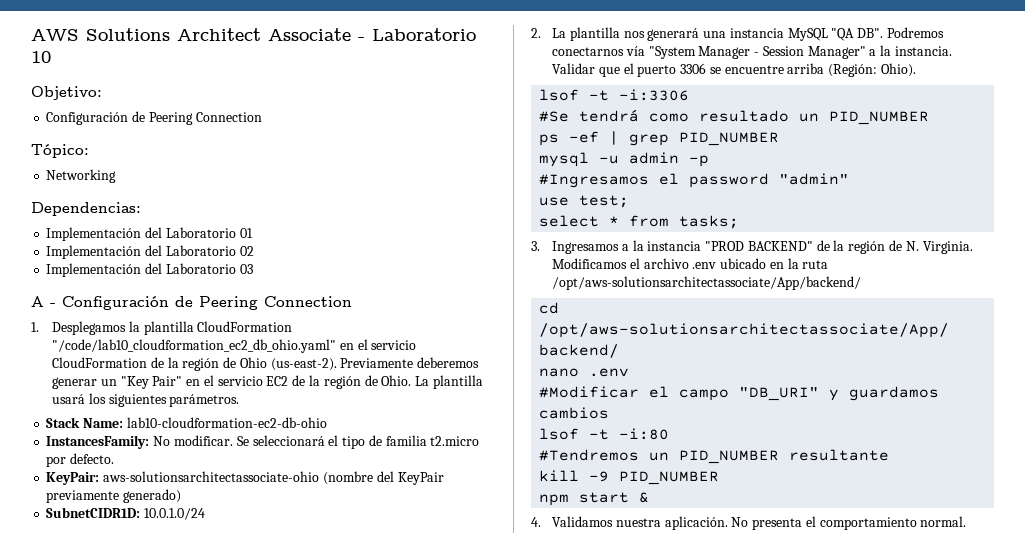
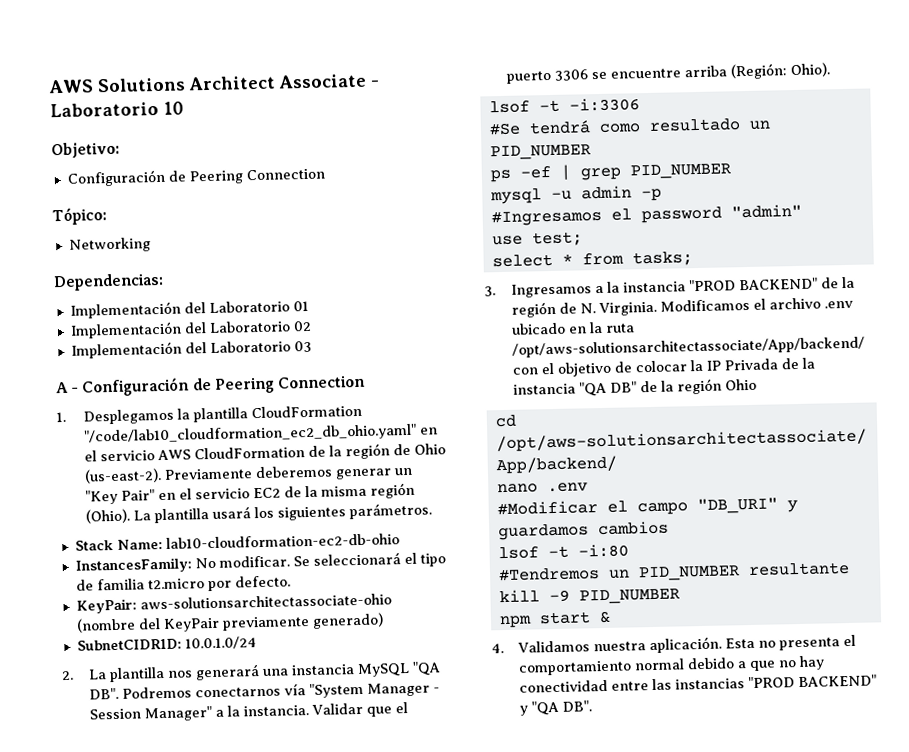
(417, 345) none -> [157,449,192,461] AWS
[323,375,412,389] región de Ohio. -> [321,482,416,499] [85,508,131,524] misma región (Ohio).
(861, 283) none -> [512,357,816,377] [513,378,758,397] con el objetivo de colocar la IP Privada de la instancia "QA DB" de la región Ohio
[731,517,749,527] No -> [725,637,777,649] Esta no
[920,516,967,527] normal. -> [634,655,826,672] [519,674,878,693] [519,700,593,716] normal debido a que no hay conectividad entre las instancias "PROD BACKEND" y "QA DB".

